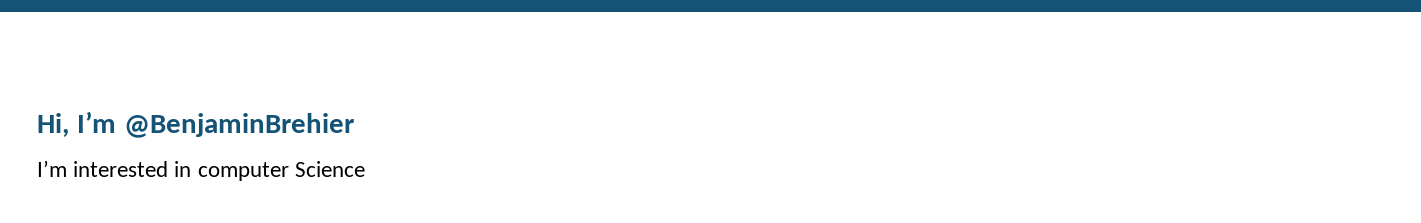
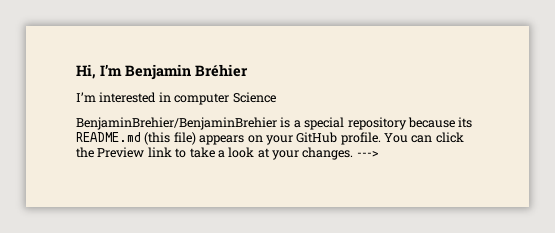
[123,113,354,138] @BenjaminBrehier -> [125,64,248,80] Benjamin Bréhier
(365, 169) none -> [76,117,473,130] [76,132,464,145] [76,147,378,160] // BenjaminBrehier/BenjaminBrehier is a special repository because its README.md (this file) appears on your GitHub profile. You can click the Preview link to take a look at your changes. --->

